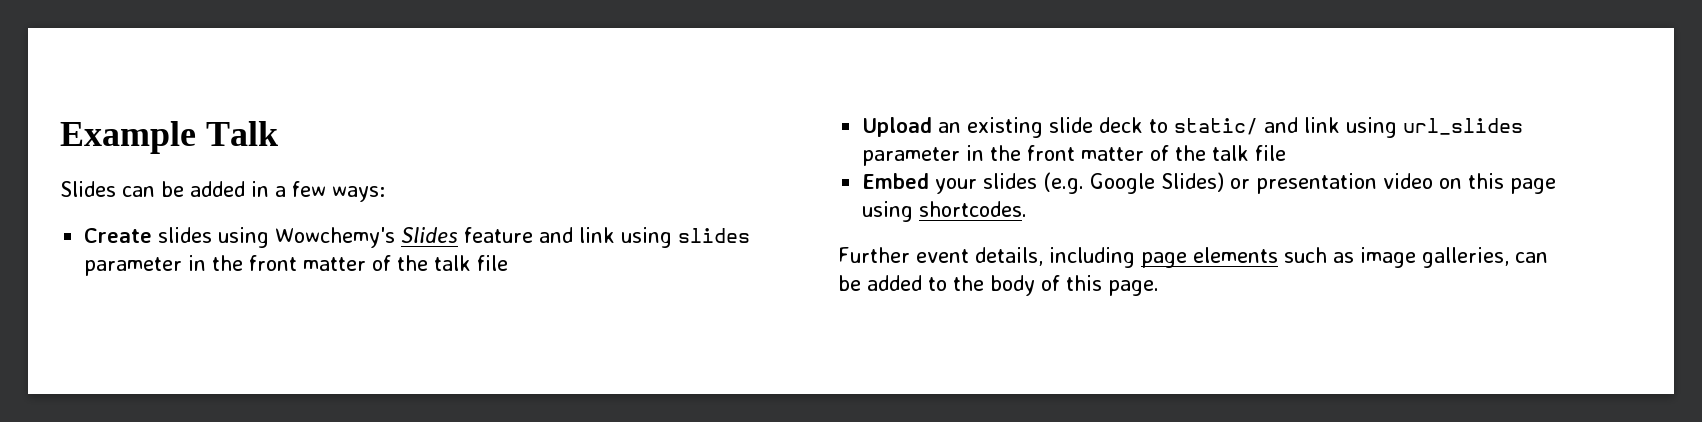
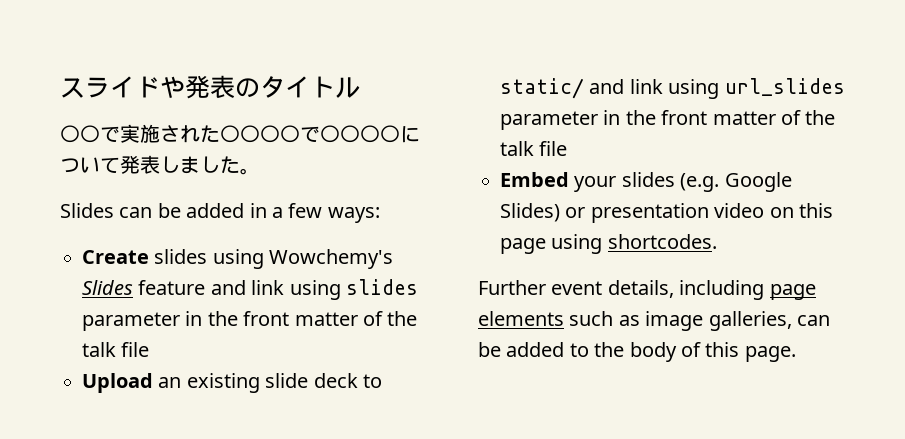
[60,121,278,154] Example Talk -> [60,75,360,99] [60,124,420,143] [60,155,260,175] スライドや発表のタイトル // 〇〇で実施された〇〇〇〇で〇〇〇〇について発表しました。

